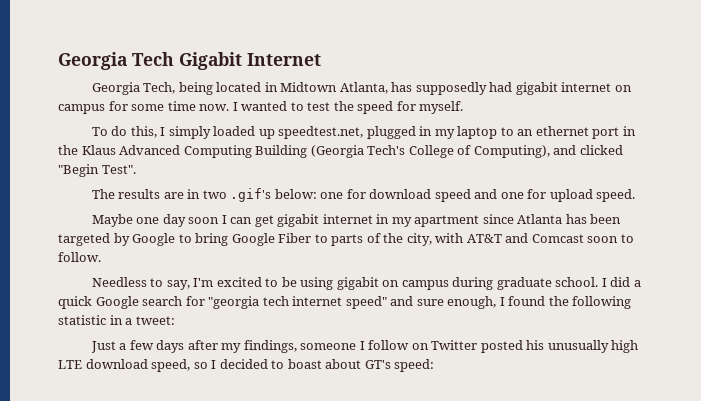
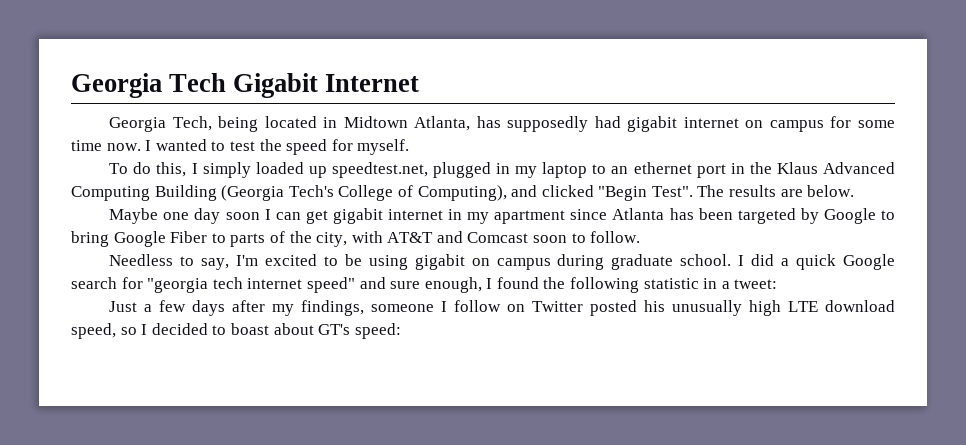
(136, 169) // -> (693, 191) none
[187,188,636,202] in two .gif's below: one for download speed and one for upload speed. -> [807,185,855,197] below.

